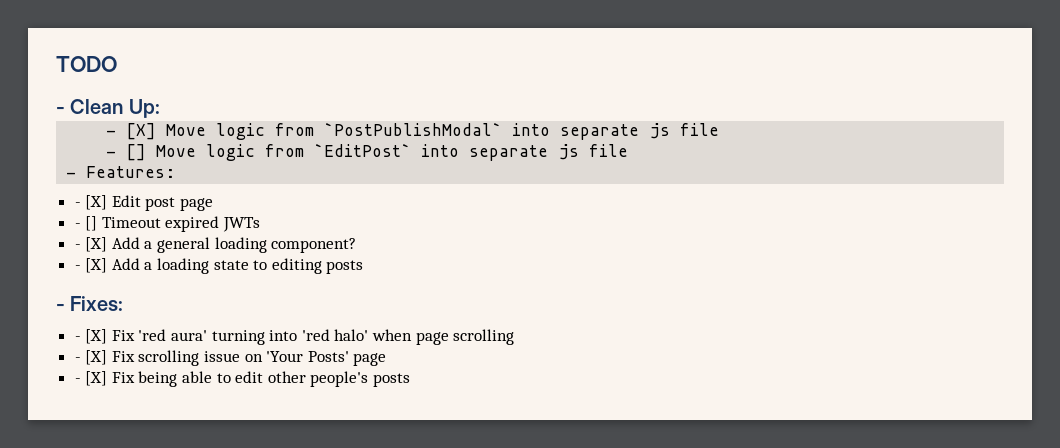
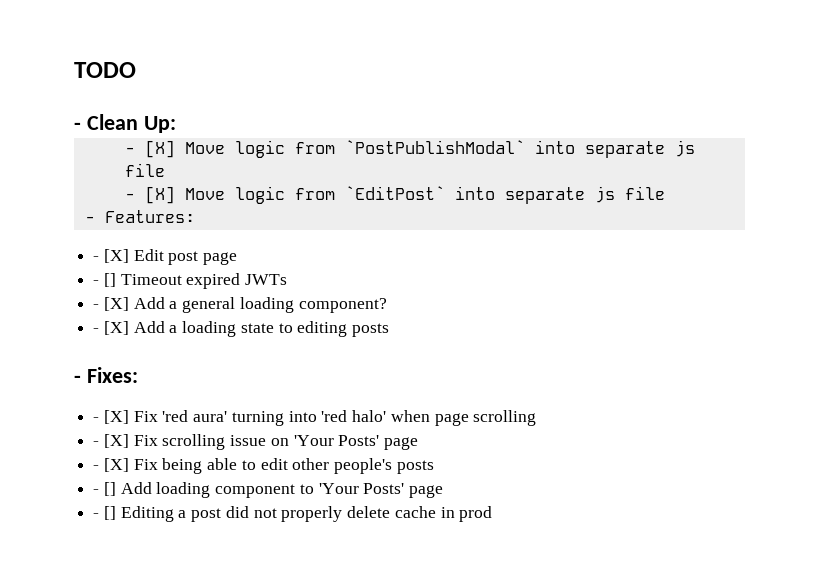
[126,144,147,161] [] -> [144,186,175,204] [X]
(411, 380) none -> [93,482,444,498] [93,506,493,522] // - [] Add loading component to 'Your Posts' page // - [] Editing a post did not properly delete cache in prod

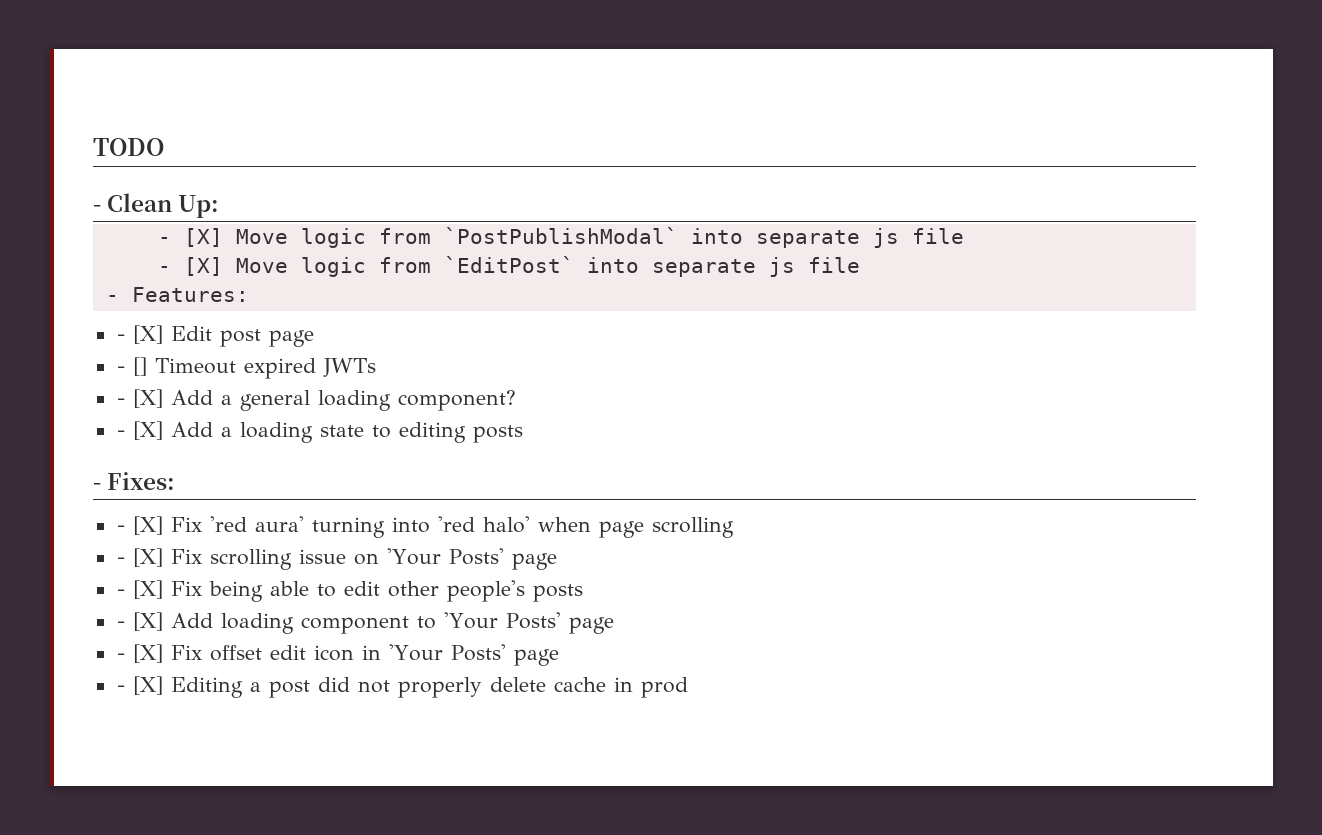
[103,482,116,496] [] -> [132,612,163,631] [X]
[103,506,116,520] [] -> [132,644,559,666] [116,676,163,695] [X] Fix offset edit icon in 'Your Posts' page // - [X]

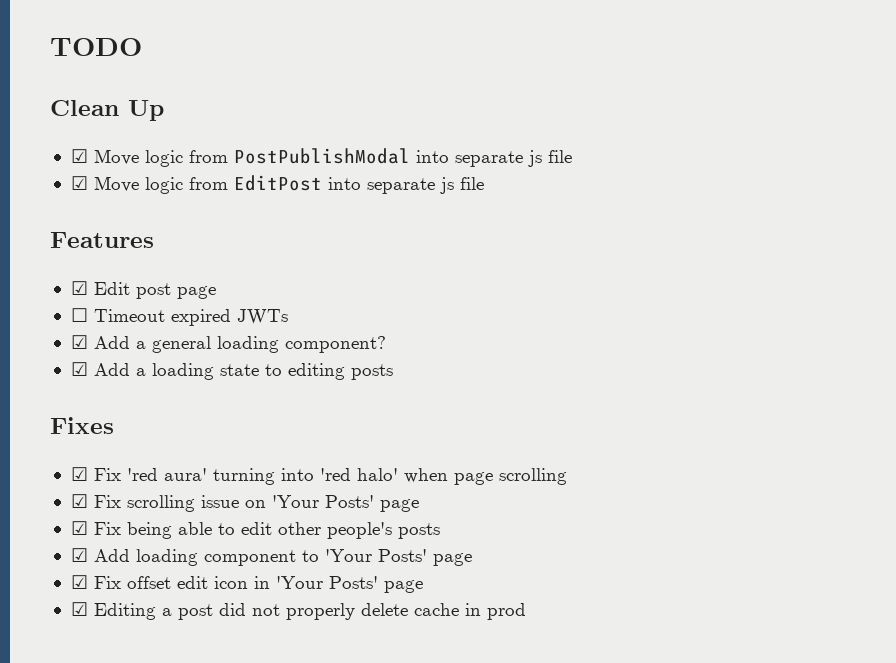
[93,193,220,218] [157,227,964,248] [157,256,860,277] [105,287,249,302] [116,325,163,344] - Clean Up: // - [X] Move logic from `PostPublishModal` into separate js file // - [X] Move logic from `EditPost` into separate js file // - Features: // - [X] -> [50,100,164,121] [70,148,572,167] [70,175,484,194] [50,232,154,248] [70,281,88,295] Clean Up // ☑ Move logic from PostPublishModal into separate js file // ☑ Move logic from EditPost into separate js file // Features // ☑
[116,357,147,376] - [] -> [70,308,88,322] ☐
[116,389,163,408] - [X] -> [70,335,88,349] ☑
[116,421,163,440] - [X] -> [70,362,88,376] ☑
[93,472,176,490] [116,516,163,535] - Fixes: // - [X] -> [50,417,114,434] [70,467,88,481] Fixes // ☑
[116,548,163,567] - [X] -> [70,494,88,508] ☑
[116,580,163,599] - [X] -> [70,521,88,535] ☑
[116,612,163,631] - [X] -> [70,548,88,562] ☑
[116,644,163,663] - [X] -> [70,575,88,589] ☑
[116,676,163,695] - [X] -> [70,602,88,616] ☑

